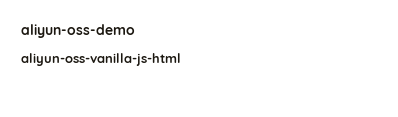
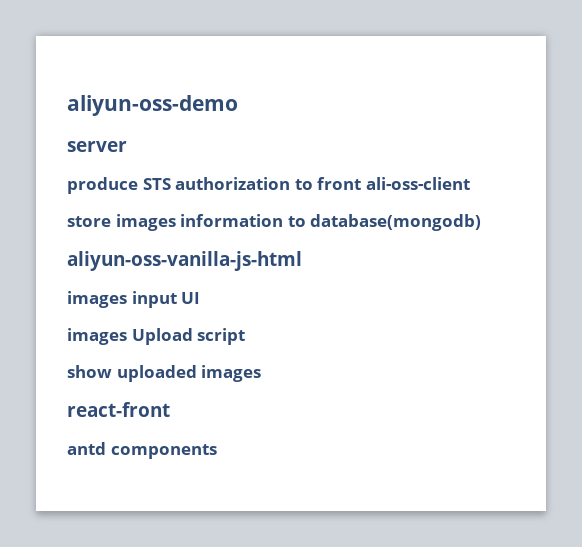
[21,53,181,66] aliyun-oss-vanilla-js-html -> [67,141,127,152] [67,177,470,194] [67,214,482,231] [67,251,302,271] [67,291,201,308] [67,328,246,345] [67,365,262,382] [67,402,170,417] [67,442,217,459] server // produce STS authorization to front ali-oss-client // store images information to database(mongodb) // aliyun-oss-vanilla-js-html // images input UI // images Upload script // show uploaded images // react-front // antd components

